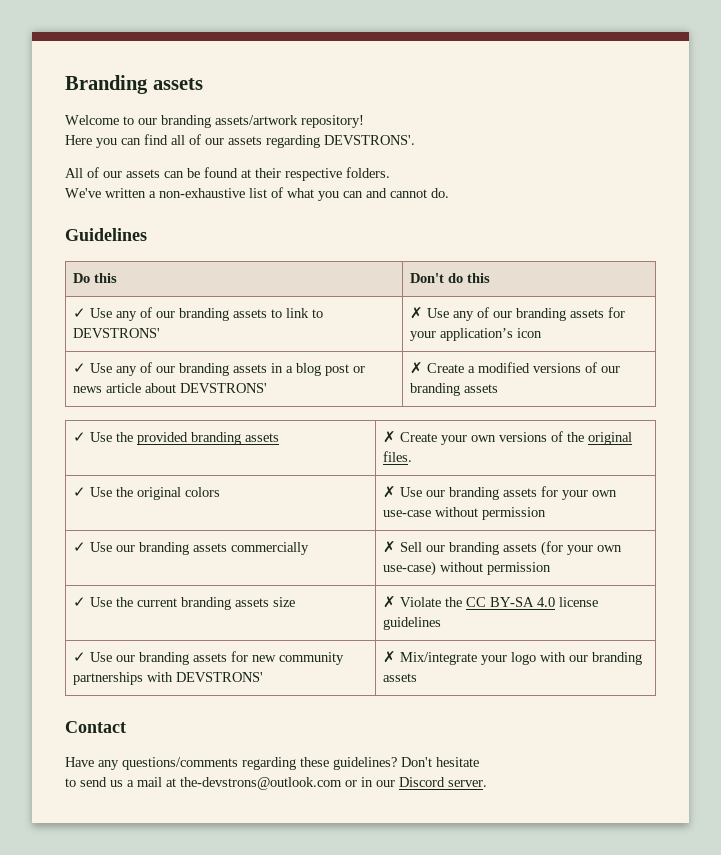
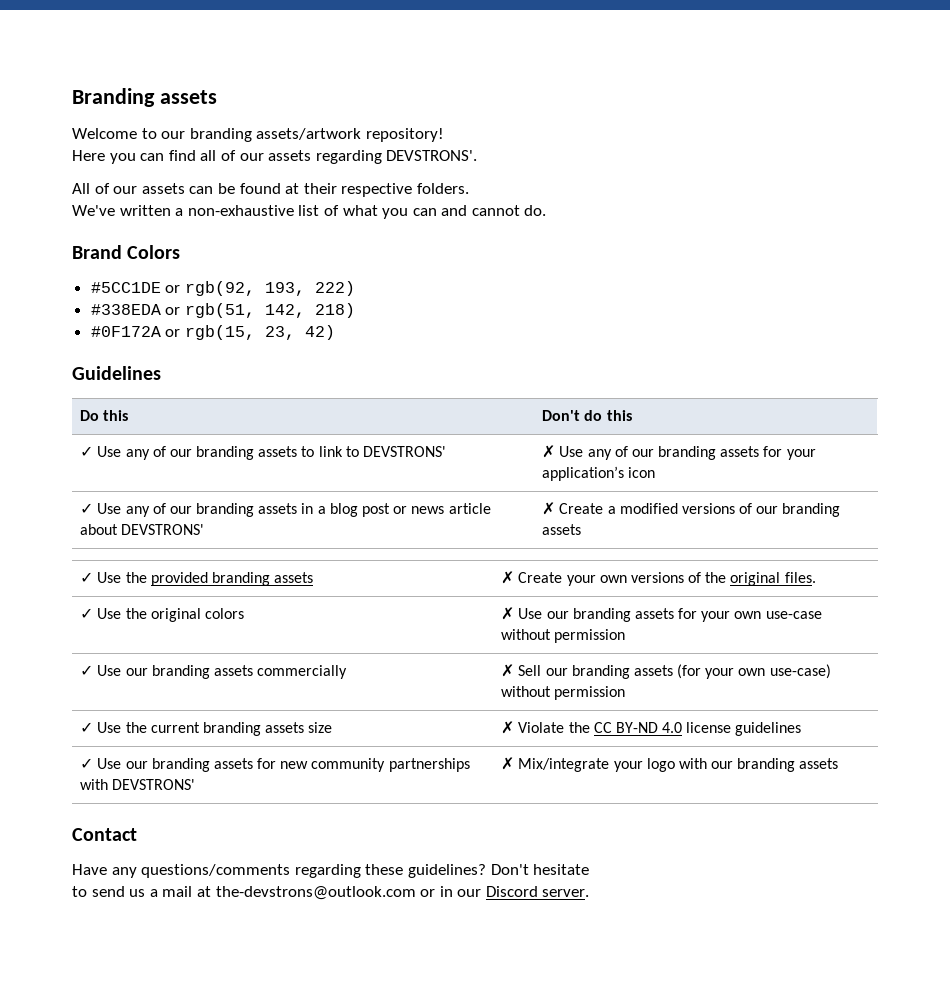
(449, 193) none -> [72,245,181,259] [90,281,355,296] [90,303,355,318] [90,325,335,340] // Brand Colors // #5CC1DE or rgb(92, 193, 222) // #338EDA or rgb(51, 142, 218) // #0F172A or rgb(15, 23, 42)
[489,597,534,607] BY-SA -> [615,722,658,733] BY-ND

